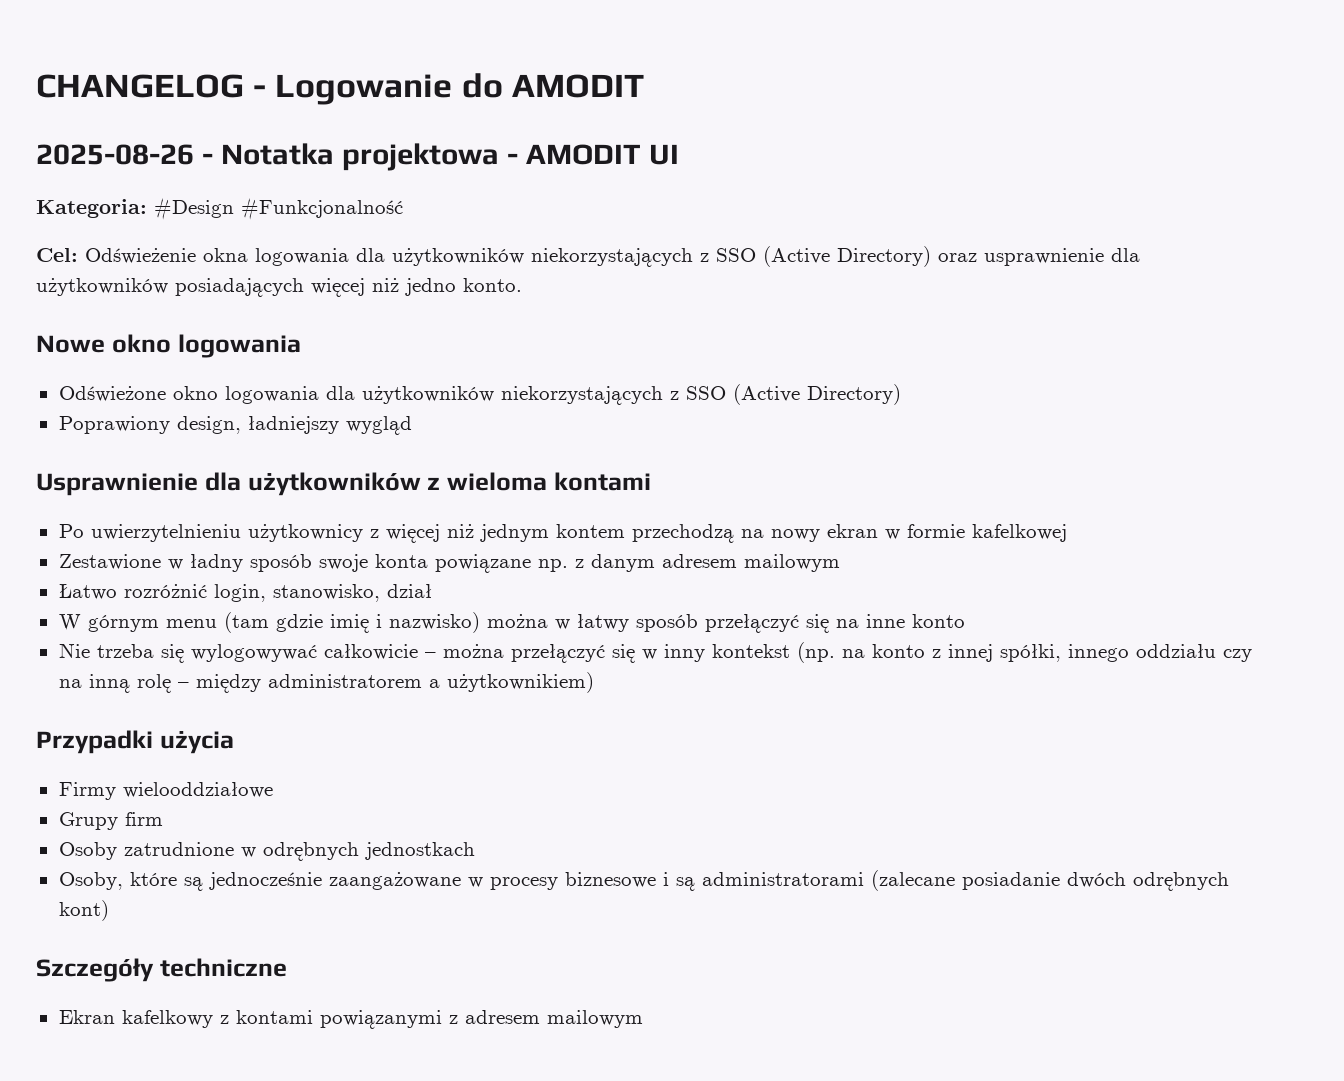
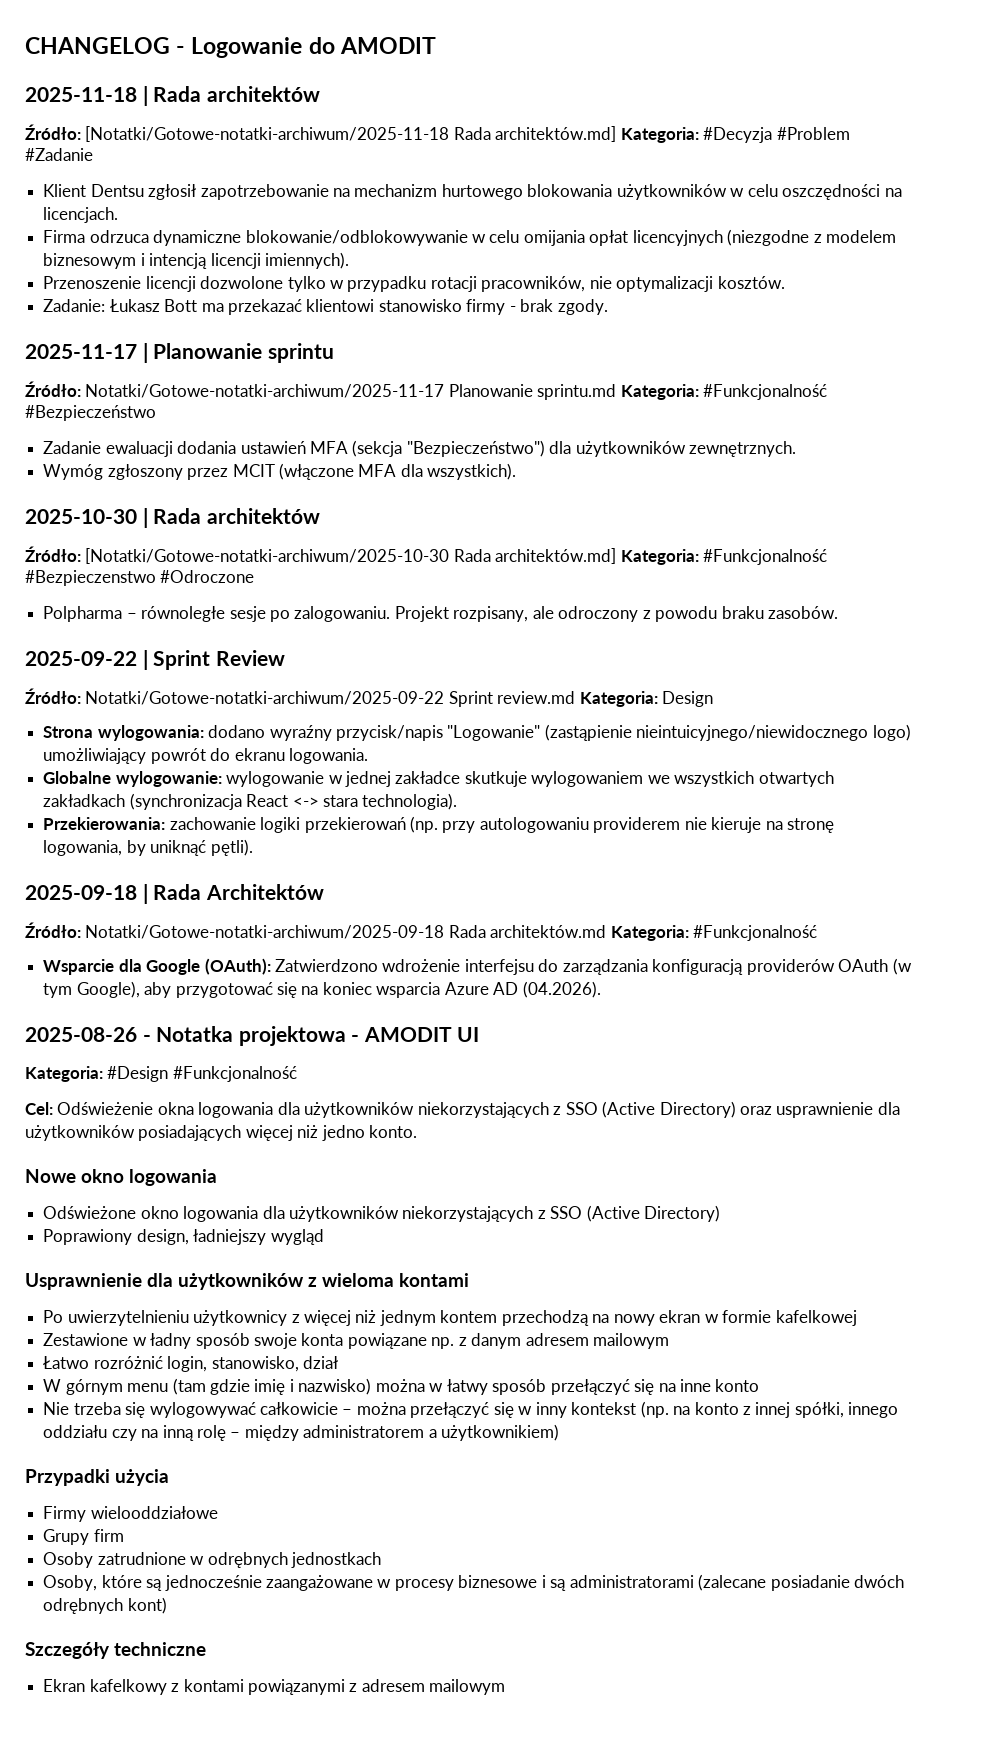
(644, 86) none -> [25,86,320,106] [25,124,850,143] [25,148,93,161] [43,184,902,200] [43,207,119,223] [43,229,897,246] [43,252,349,269] [43,276,785,292] [43,299,608,315] [25,343,334,363] [25,381,828,400] [25,405,156,421] [43,440,797,457] [43,463,517,480] [25,508,320,528] [25,546,828,565] [25,570,255,586] [43,606,839,622] [25,650,285,670] [25,688,714,707] [43,724,911,741] [43,748,368,764] [43,771,834,787] [43,793,458,810] [43,816,835,833] [43,839,253,856] [25,884,324,904] [25,922,818,941] [43,958,912,975] [43,981,601,998] // 2025-11-18 | Rada architektów // Źródło: [Notatki/Gotowe-notatki-archiwum/2025-11-18 Rada architektów.md] Kategoria: #Decyzja #Problem #Zadanie // Klient Dentsu zgłosił zapotrzebowanie na mechanizm hurtowego blokowania użytkowników w celu oszczędności na licencjach. // Firma odrzuca dynamiczne blokowanie/odblokowywanie w celu omijania opłat licencyjnych (niezgodne z modelem biznesowym i intencją licencji imiennych). // Przenoszenie licencji dozwolone tylko w przypadku rotacji pracowników, nie optymalizacji kosztów. // Zadanie: Łukasz Bott ma przekazać klientowi stanowisko firmy - brak zgody. // 2025-11-17 | Planowanie sprintu // Źródło: Notatki/Gotowe-notatki-archiwum/2025-11-17 Planowanie sprintu.md Kategoria: #Funkcjonalność #Bezpieczeństwo // Zadanie ewaluacji dodania ustawień MFA (sekcja "Bezpieczeństwo") dla użytkowników zewnętrznych. // Wymóg zgłoszony przez MCIT (włączone MFA dla wszystkich). // 2025-10-30 | Rada architektów // Źródło: [Notatki/Gotowe-notatki-archiwum/2025-10-30 Rada architektów.md] Kategoria: #Funkcjonalność #Bezpieczenstwo #Odroczone // Polpharma – równoległe sesje po zalogowaniu. Projekt rozpisany, ale odroczony z powodu braku zasobów. // 2025-09-22 | Sprint Review // Źródło: Notatki/Gotowe-notatki-archiwum/2025-09-22 Sprint review.md Kategoria: Design // Strona wylogowania: dodano wyraźny przycisk/napis "Logowanie" (zastąpienie nieintuicyjnego/niewidocznego logo) umożliwiający powrót do ekranu logowania. // Globalne wylogowanie: wylogowanie w jednej zakładce skutkuje wylogowaniem we wszystkich otwartych zakładkach (synchronizacja React <-> stara technologia). // Przekierowania: zachowanie logiki przekierowań (np. przy autologowaniu providerem nie kieruje na stronę logowania, by uniknąć pętli). // 2025-09-18 | Rada Architektów // Źródło: Notatki/Gotowe-notatki-archiwum/2025-09-18 Rada architektów.md Kategoria: #Funkcjonalność // Wsparcie dla Google (OAuth): Zatwierdzono wdrożenie interfejsu do zarządzania konfiguracją providerów OAuth (w tym Google), aby przygotować się na koniec wsparcia Azure AD (04.2026).

